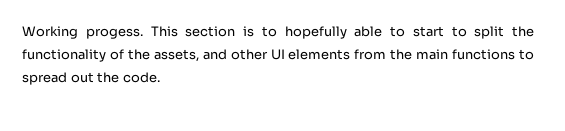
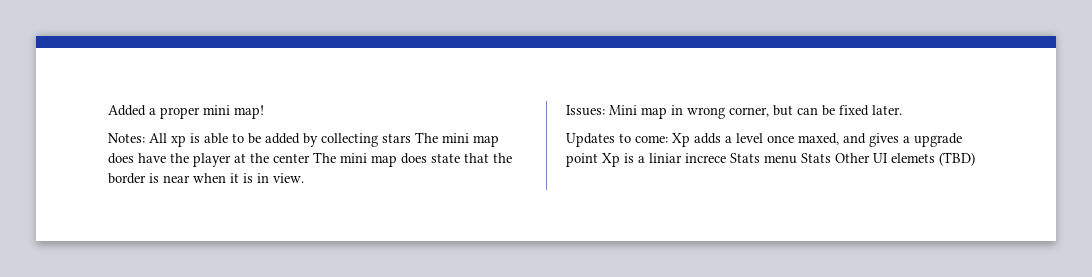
[22,26,534,39] [22,49,535,62] [22,72,160,85] Working progess. This section is to hopefully able to start to split the functionality of the assets, and other UI elements from the main functions to spread out the code. -> [108,105,264,119] [108,132,499,147] [108,152,512,167] [108,173,304,184] [566,105,902,119] [566,133,962,147] [566,152,975,167] Added a proper mini map! // Notes: All xp is able to be added by collecting stars The mini map does have the player at the center The mini map does state that the border is near when it is in view. // Issues: Mini map in wrong corner, but can be fixed later. // Updates to come: Xp adds a level once maxed, and gives a upgrade point Xp is a liniar increce Stats menu Stats Other UI elemets (TBD)

